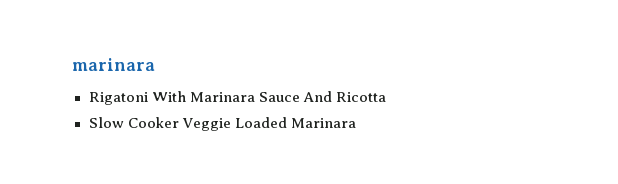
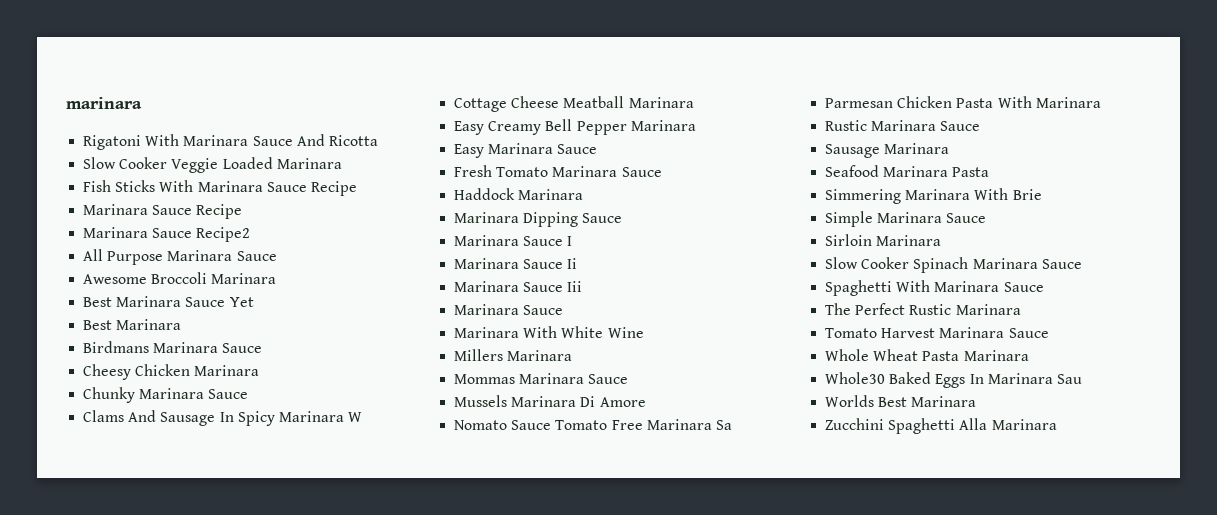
(356, 123) none -> [83,180,357,196] [83,204,243,219] [83,227,251,242] [83,249,277,265] [83,272,277,284] [83,296,254,307] [83,319,182,330] [83,341,263,353] [83,364,260,380] [83,387,249,403] [83,410,363,426] [454,96,694,112] [454,119,696,135] [454,143,598,158] [454,165,662,177] [454,188,584,200] [454,212,623,227] [454,235,573,246] [454,258,578,269] [454,281,583,292] [454,304,564,315] [454,326,644,338] [454,349,573,361] [454,373,629,384] [454,395,646,407] [454,419,732,430] [825,96,1101,108] [825,120,981,131] [825,143,950,158] [825,165,990,177] [825,188,1042,204] [825,211,987,227] [825,234,942,246] [825,257,1082,273] [825,280,1044,296] [825,303,1021,315] [825,327,1049,338] [825,349,1029,361] [825,372,1082,388] [825,395,977,407] [825,418,1057,434] // Fish Sticks With Marinara Sauce Recipe // Marinara Sauce Recipe // Marinara Sauce Recipe2 // All Purpose Marinara Sauce // Awesome Broccoli Marinara // Best Marinara Sauce Yet // Best Marinara // Birdmans Marinara Sauce // Cheesy Chicken Marinara // Chunky Marinara Sauce // Clams And Sausage In Spicy Marinara W // Cottage Cheese Meatball Marinara // Easy Creamy Bell Pepper Marinara // Easy Marinara Sauce // Fresh Tomato Marinara Sauce // Haddock Marinara // Marinara Dipping Sauce // Marinara Sauce I // Marinara Sauce Ii // Marinara Sauce Iii // Marinara Sauce // Marinara With White Wine // Millers Marinara // Mommas Marinara Sauce // Mussels Marinara Di Amore // Nomato Sauce Tomato Free Marinara Sa // Parmesan Chicken Pasta With Marinara // Rustic Marinara Sauce // Sausage Marinara // Seafood Marinara Pasta // Simmering Marinara With Brie // Simple Marinara Sauce // Sirloin Marinara // Slow Cooker Spinach Marinara Sauce // Spaghetti With Marinara Sauce // The Perfect Rustic Marinara // Tomato Harvest Marinara Sauce // Whole Wheat Pasta Marinara // Whole30 Baked Eggs In Marinara Sau // Worlds Best Marinara // Zucchini Spaghetti Alla Marinara

